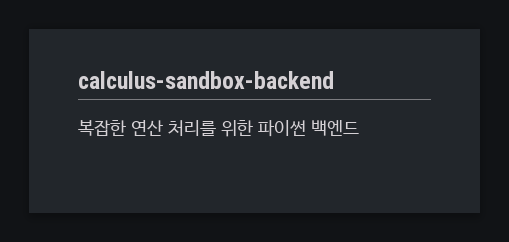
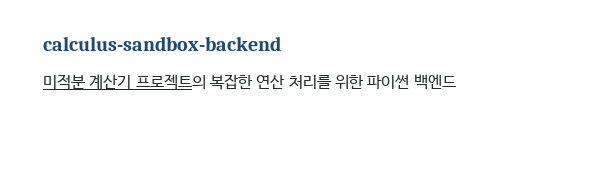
(334, 80) none -> [43,74,206,90] 미적분 계산기 프로젝트의

